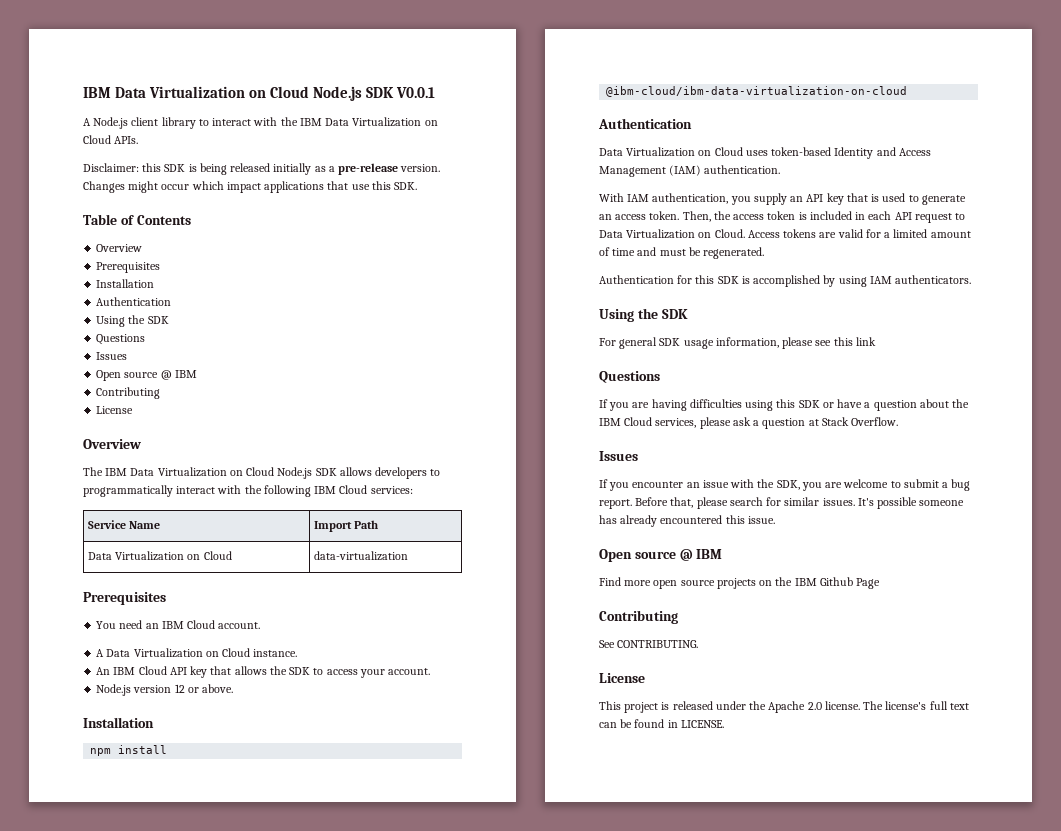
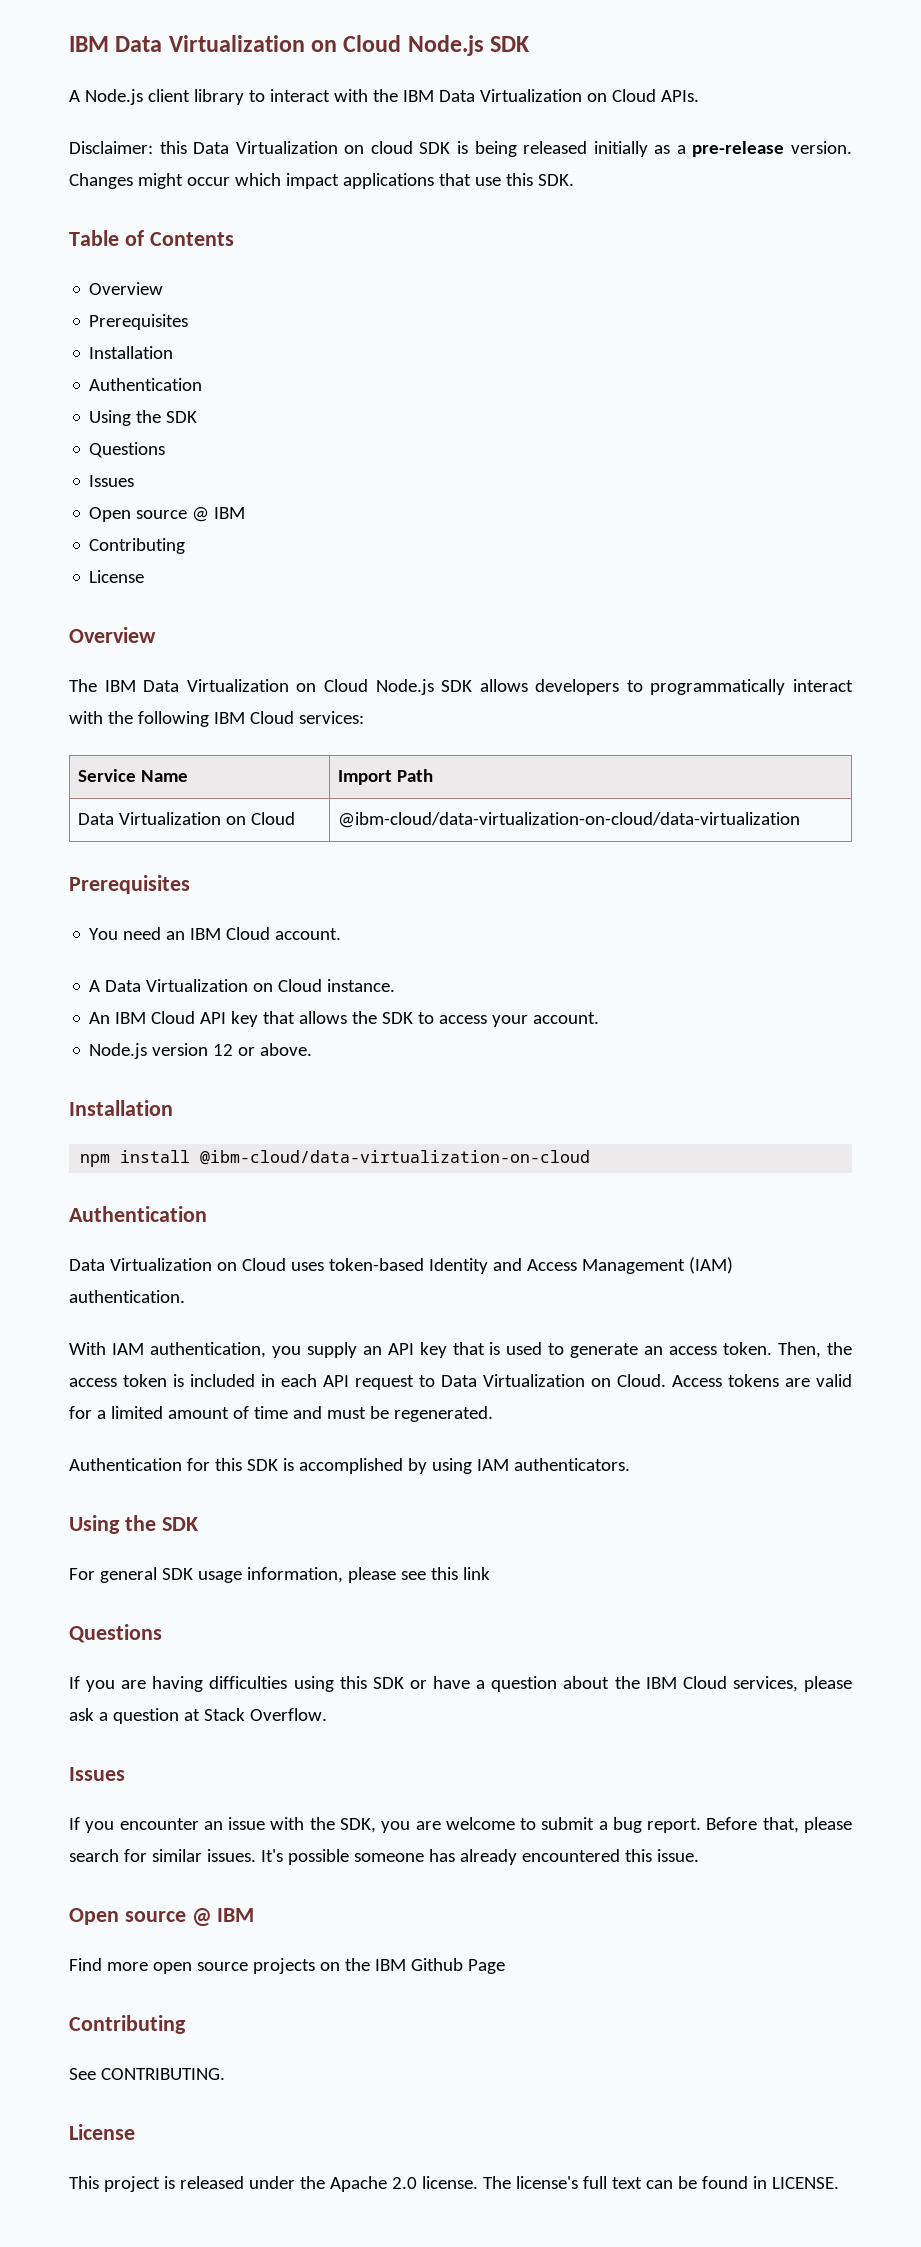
[83,86,436,101] IBM Data Virtualization on Cloud Node.js SDK V0.0.1 -> [69,35,531,56] IBM Data Virtualization on Cloud Node.js SDK
(162, 167) none -> [193,141,413,154] Data Virtualization on cloud
[313,551,408,561] data-virtualization -> [338,812,801,828] @ibm-cloud/data-virtualization-on-cloud/data-virtualization
[606,86,908,97] @ibm-cloud/ibm-data-virtualization-on-cloud -> [200,1150,591,1165] @ibm-cloud/data-virtualization-on-cloud

